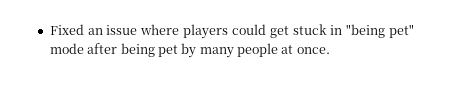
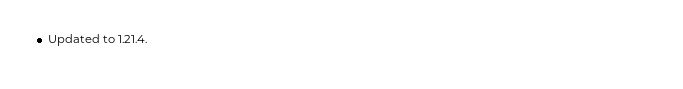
[49,24,414,39] [49,43,330,58] Fixed an issue where players could get stuck in "being pet" mode after being pet by many people at once. -> [47,34,147,46] Updated to 1.21.4.

